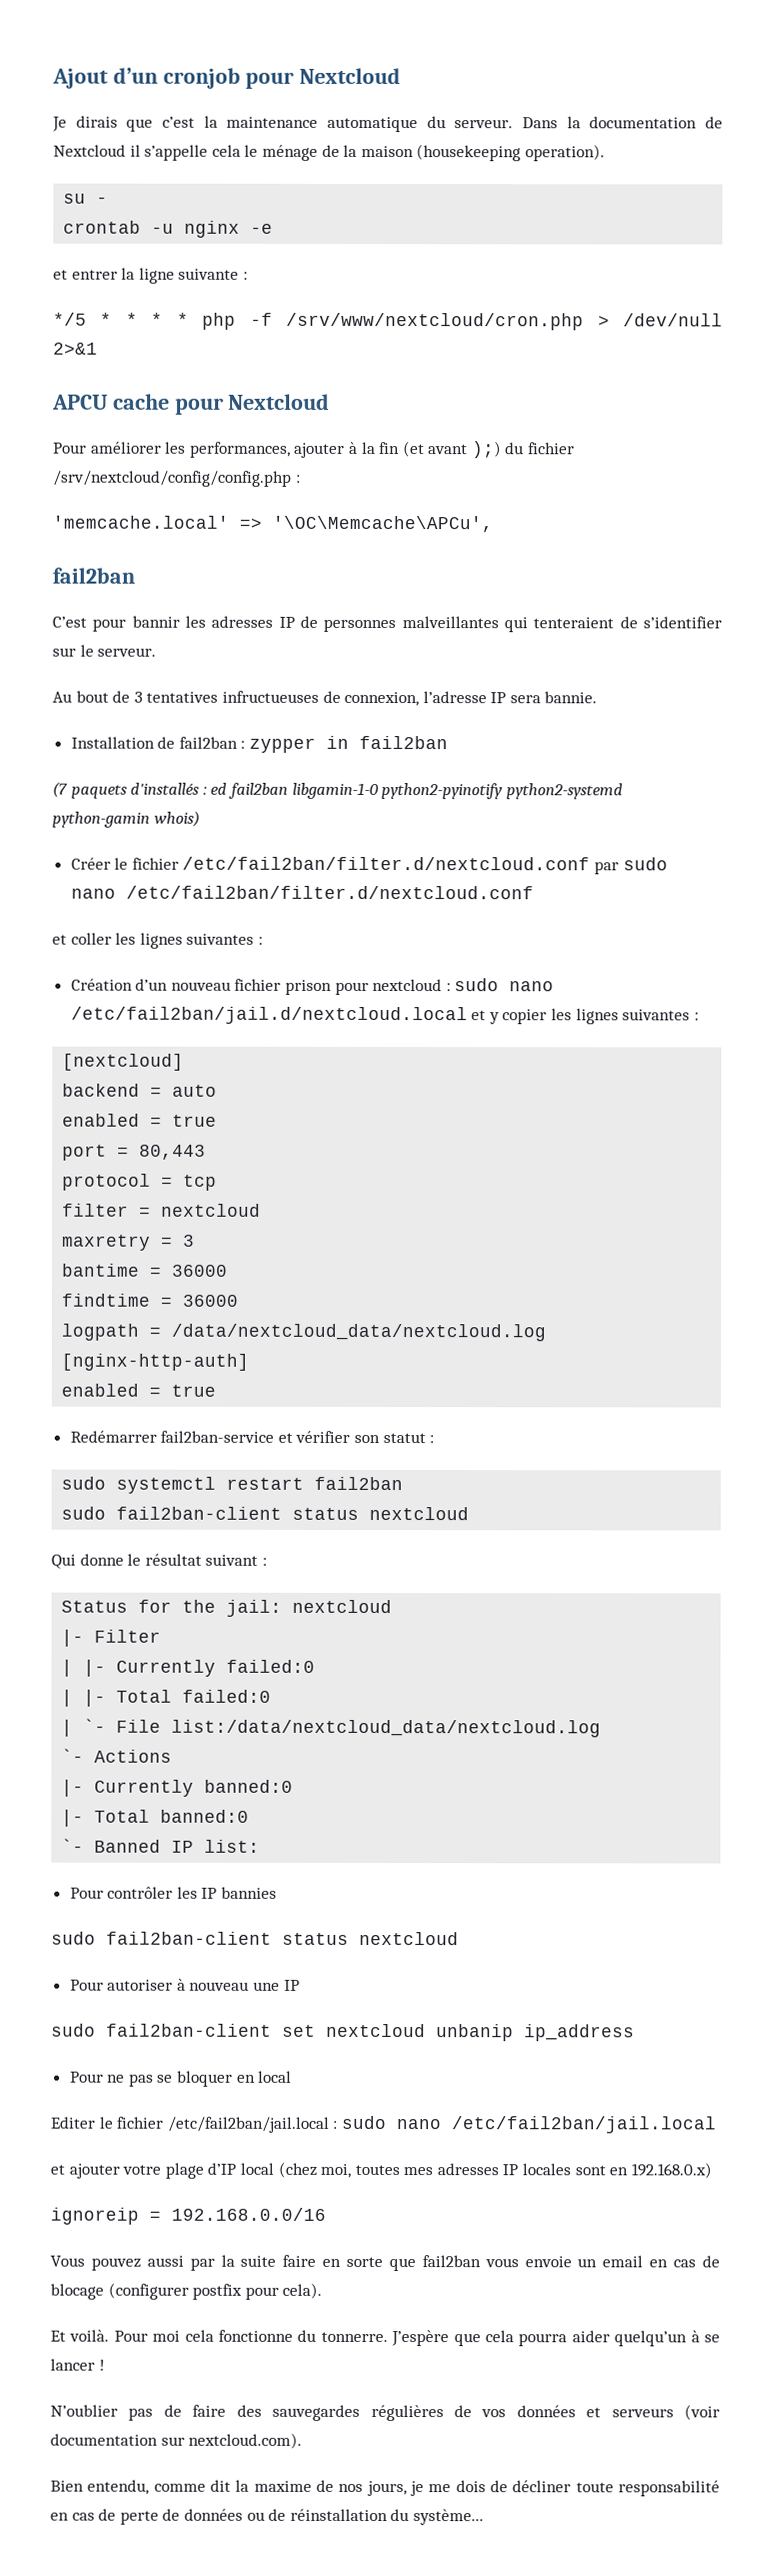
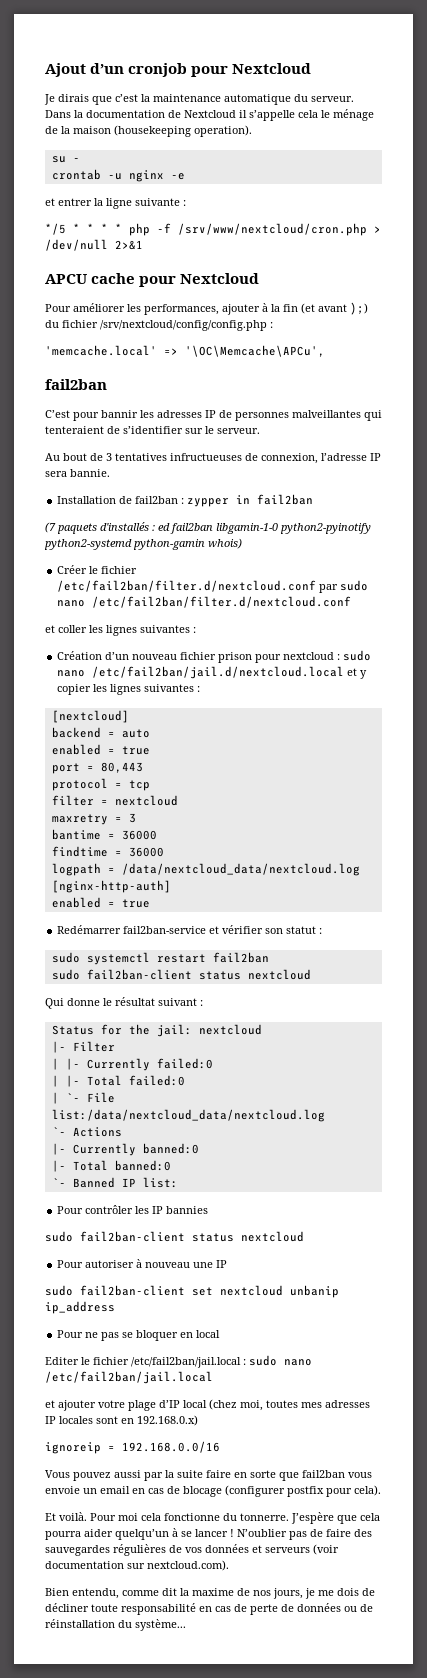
(105, 2365) // -> (234, 1533) none

